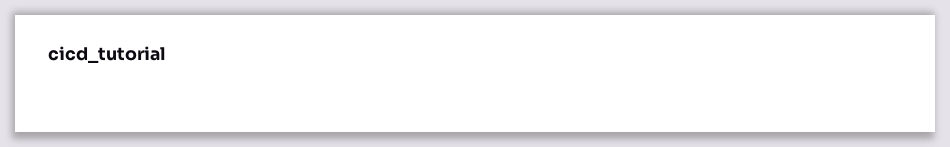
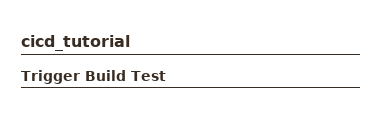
(166, 54) none -> [21,70,166,84] // Trigger Build Test

